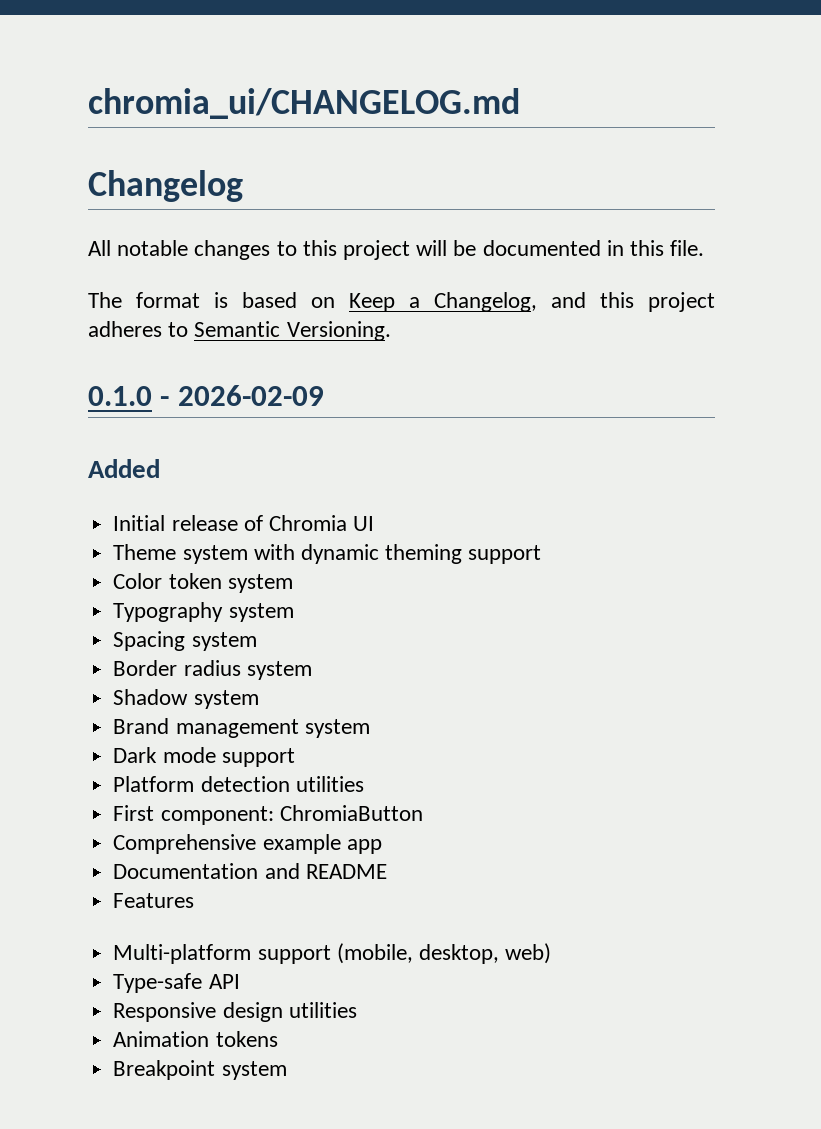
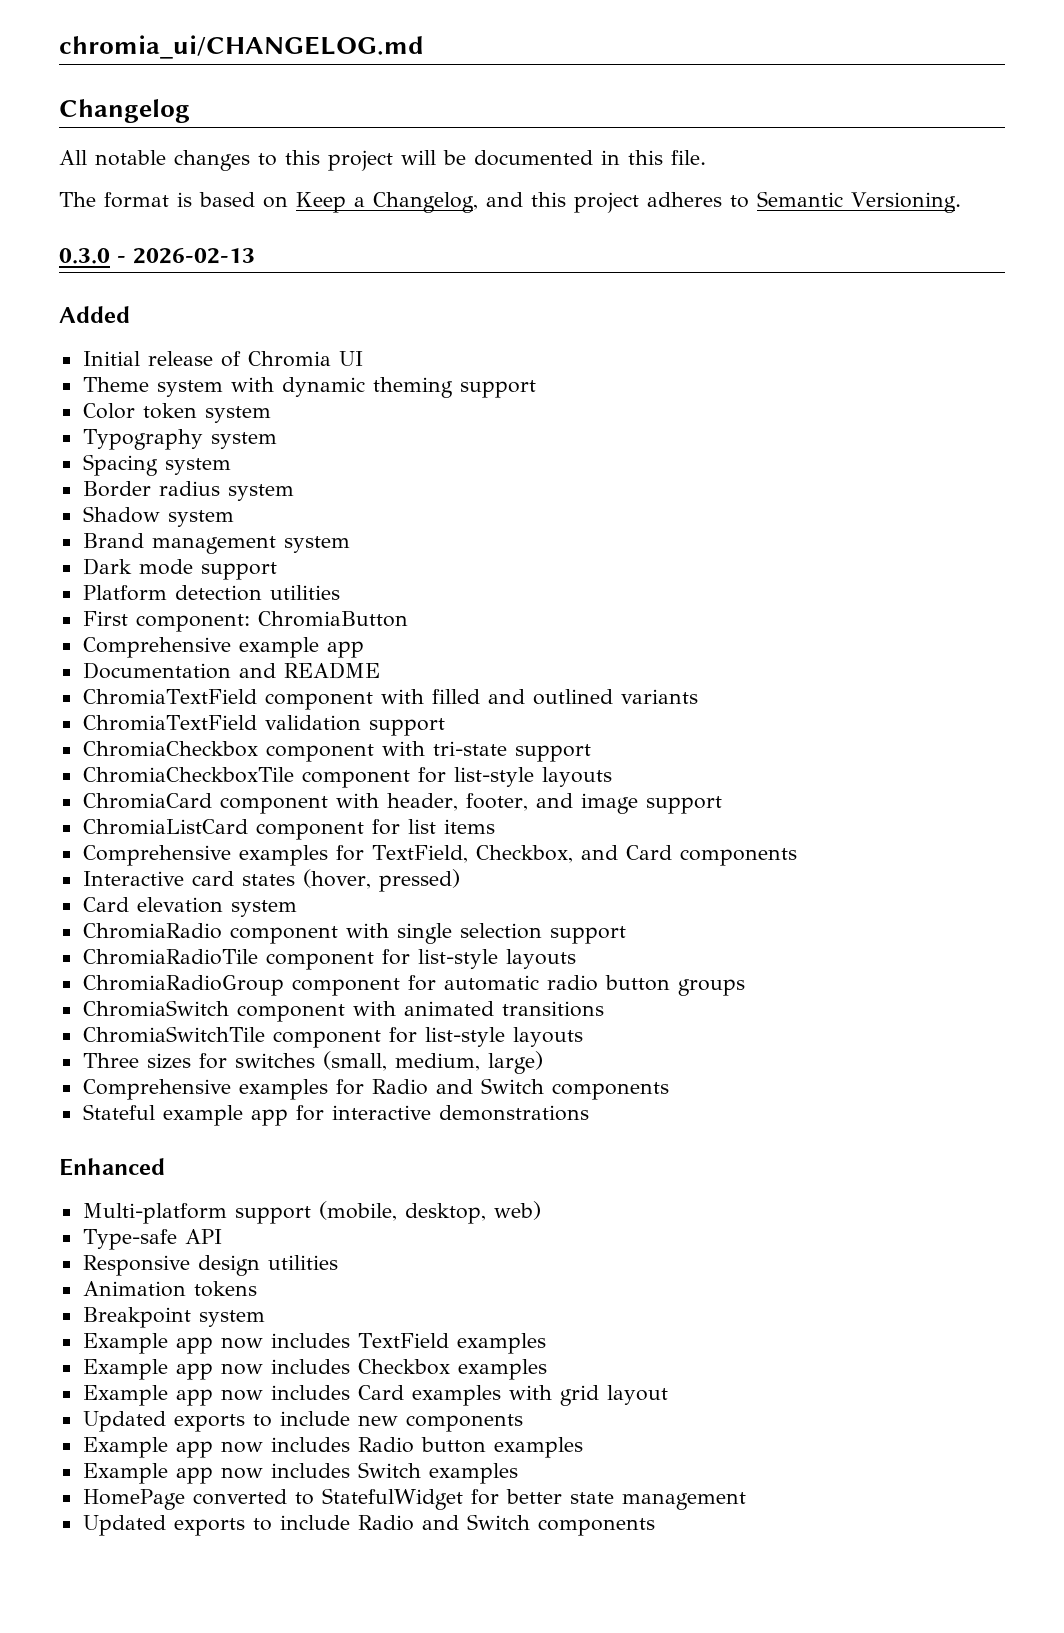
[88,385,324,406] 0.1.0 - 2026-02-09 -> [59,248,255,264] 0.3.0 - 2026-02-13
[113,893,195,908] Features -> [82,689,698,710] [82,715,445,736] [82,741,591,762] [82,767,612,788] [82,793,722,814] [82,819,495,840] [82,845,797,866] [82,869,460,892] [82,897,297,917] [82,923,626,944] [82,949,576,970] [82,975,745,996] [82,1000,604,1022] [82,1026,583,1048] [82,1051,543,1074] [82,1078,669,1100] [82,1104,589,1126] [59,1158,165,1176] ChromiaTextField component with filled and outlined variants // ChromiaTextField validation support // ChromiaCheckbox component with tri-state support // ChromiaCheckboxTile component for list-style layouts // ChromiaCard component with header, footer, and image support // ChromiaListCard component for list items // Comprehensive examples for TextField, Checkbox, and Card components // Interactive card states (hover, pressed) // Card elevation system // ChromiaRadio component with single selection support // ChromiaRadioTile component for list-style layouts // ChromiaRadioGroup component for automatic radio button groups // ChromiaSwitch component with animated transitions // ChromiaSwitchTile component for list-style layouts // Three sizes for switches (small, medium, large) // Comprehensive examples for Radio and Switch components // Stateful example app for interactive demonstrations // Enhanced
(287, 1070) none -> [82,1333,546,1354] [82,1359,547,1380] [82,1385,668,1406] [82,1411,523,1432] [82,1437,583,1458] [82,1462,518,1484] [82,1488,746,1510] [82,1514,655,1536] // Example app now includes TextField examples // Example app now includes Checkbox examples // Example app now includes Card examples with grid layout // Updated exports to include new components // Example app now includes Radio button examples // Example app now includes Switch examples // HomePage converted to StatefulWidget for better state management // Updated exports to include Radio and Switch components

